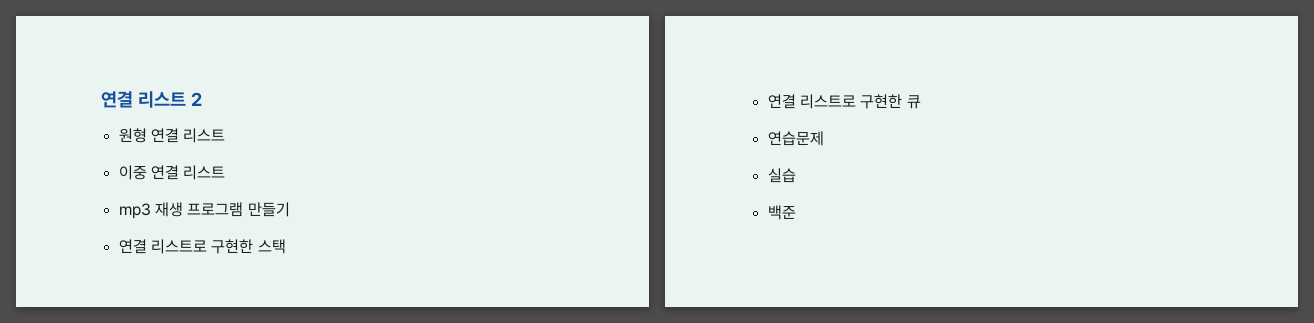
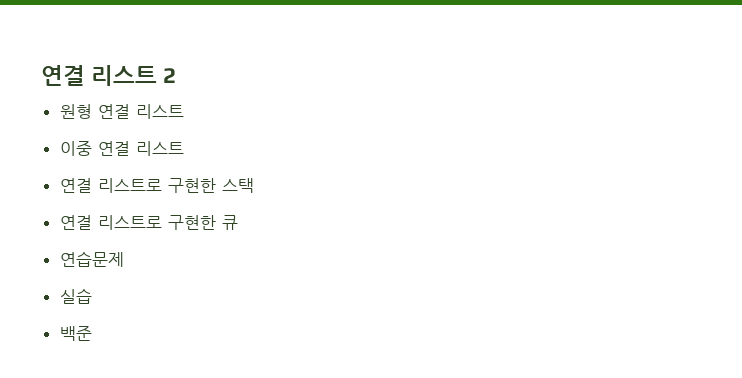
[118,202,290,219] // mp3 재생 프로그램 만들기 -> (184, 148) none

